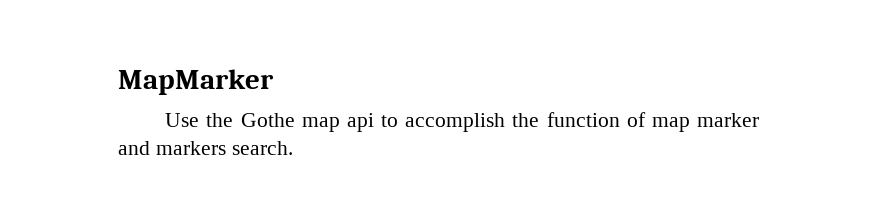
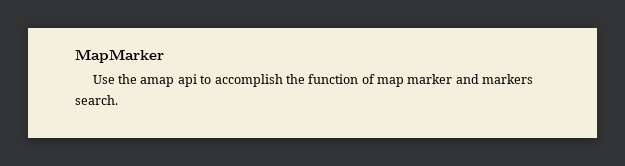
[240,113,340,132] Gothe map -> [140,77,175,87] amap

